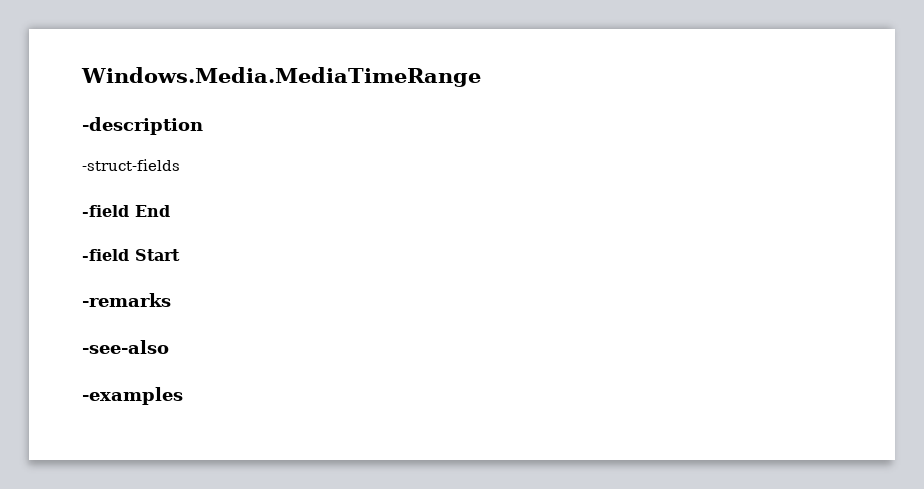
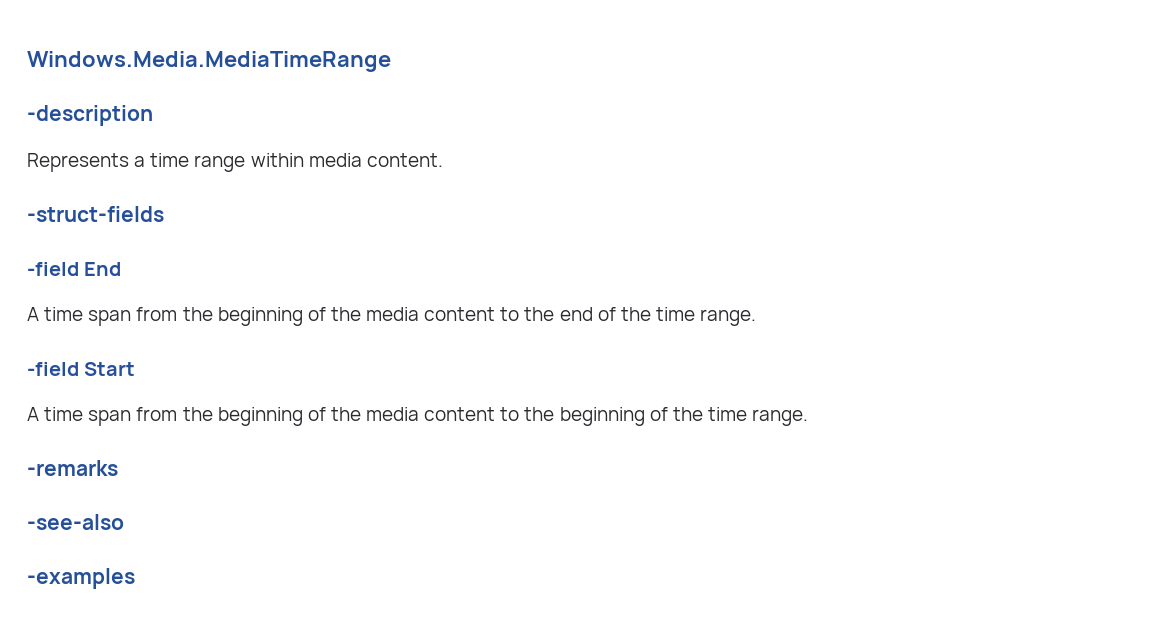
[82,159,180,171] [82,205,170,217] [82,249,180,261] -struct-fields // -field End // -field Start -> [27,153,443,172] [27,206,164,222] [27,262,122,276] [27,307,757,326] [27,362,136,376] [27,407,809,426] Represents a time range within media content. // -struct-fields // -field End // A time span from the beginning of the media content to the end of the time range. // -field Start // A time span from the beginning of the media content to the beginning of the time range.

